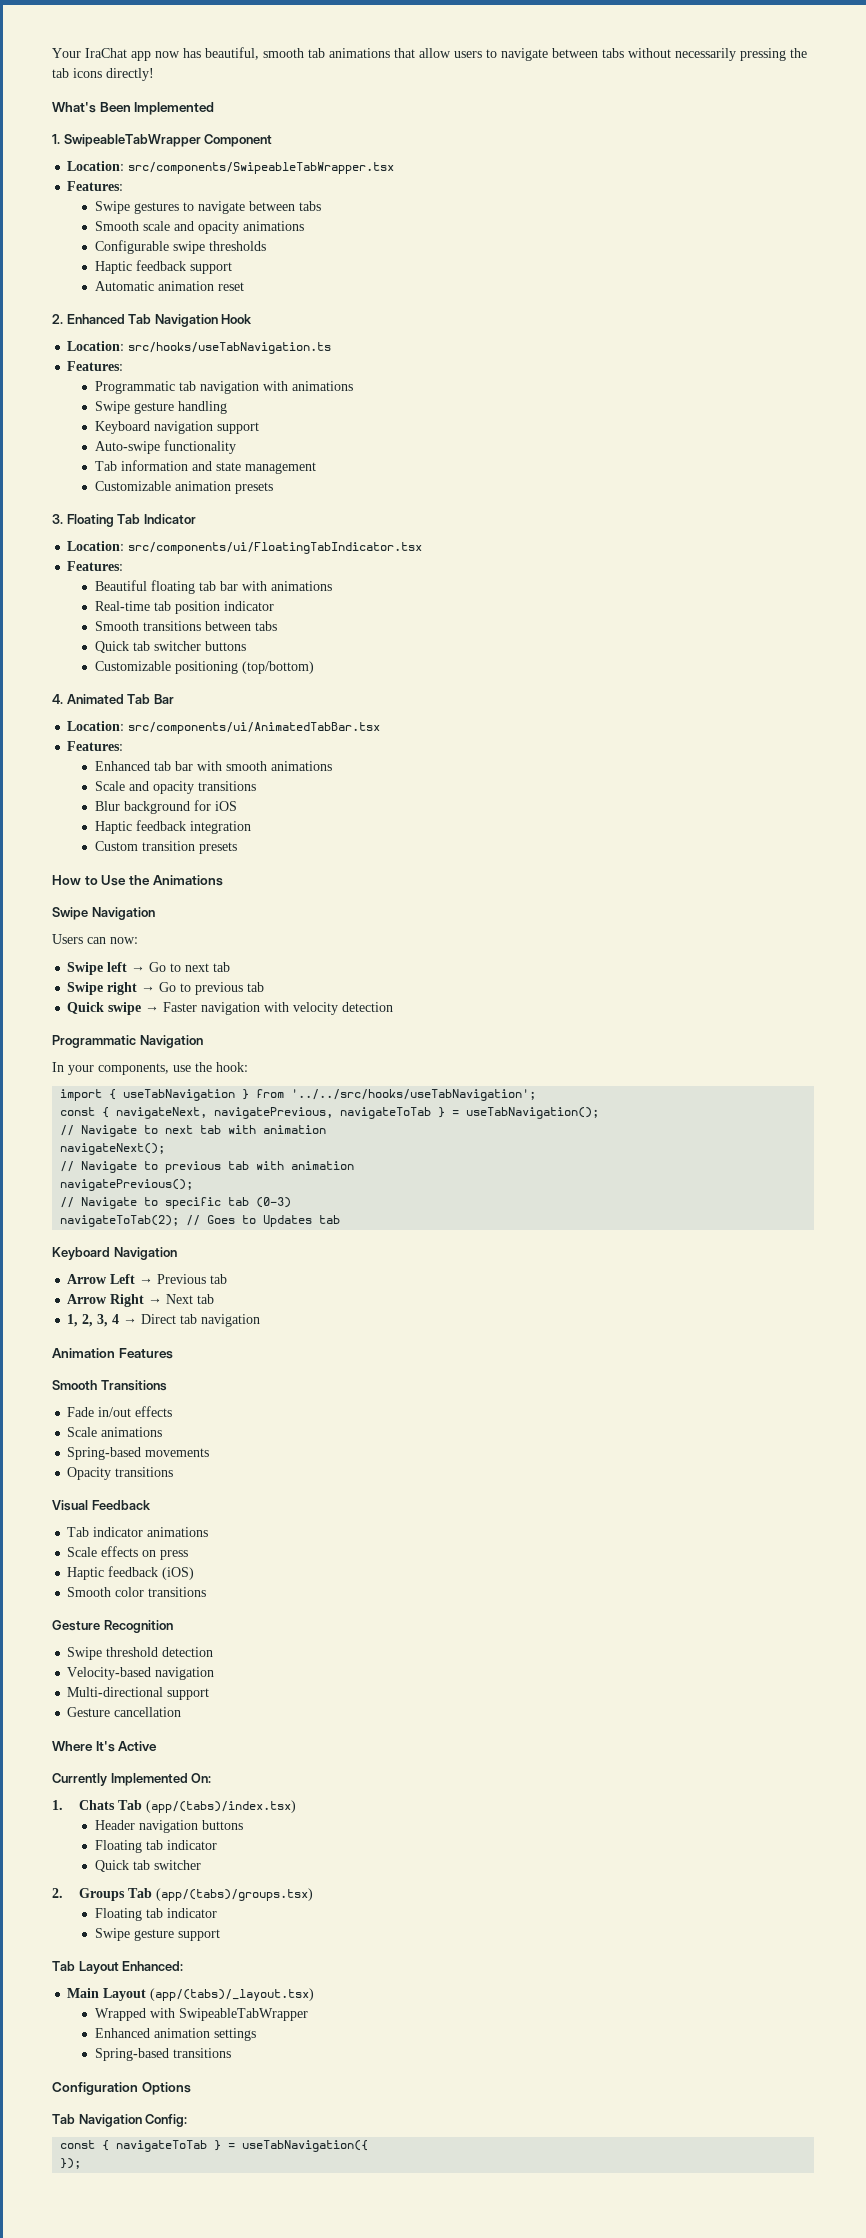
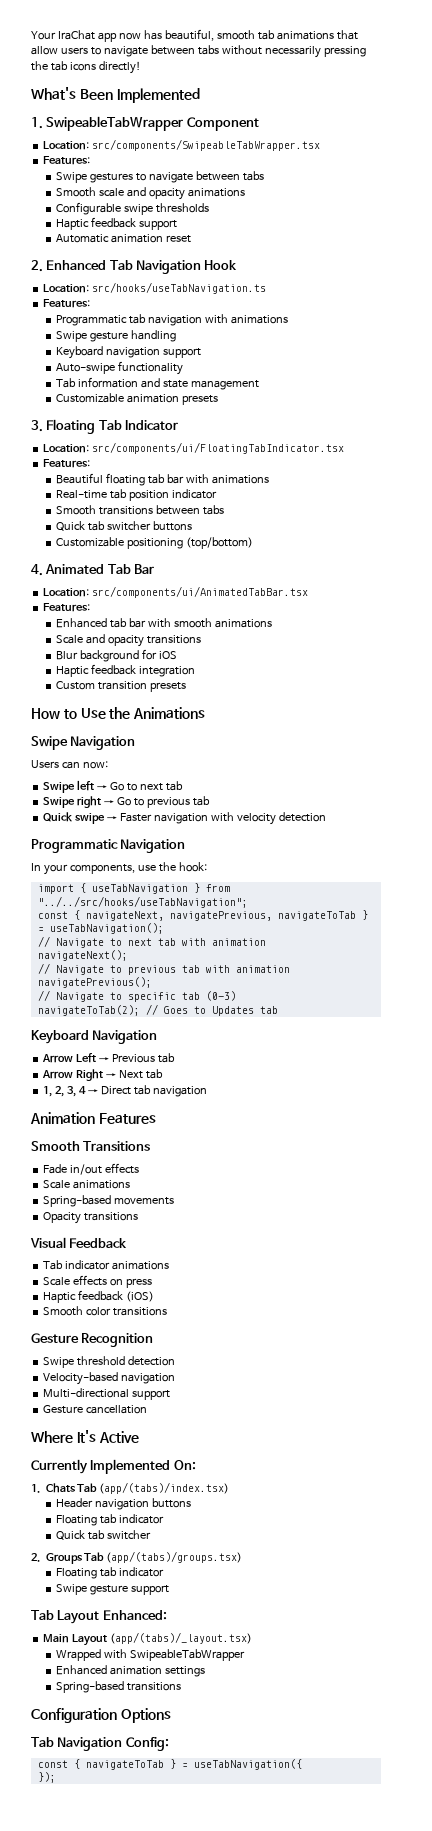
[291,1089,537,1101] '../../src/hooks/useTabNavigation'; -> [37,896,248,908] "../../src/hooks/useTabNavigation";

